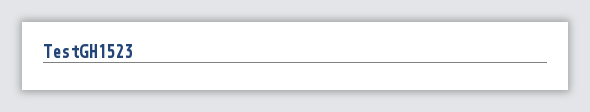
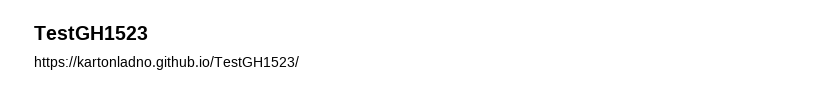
(133, 51) none -> [34,56,299,70] // https://kartonladno.github.io/TestGH1523/

